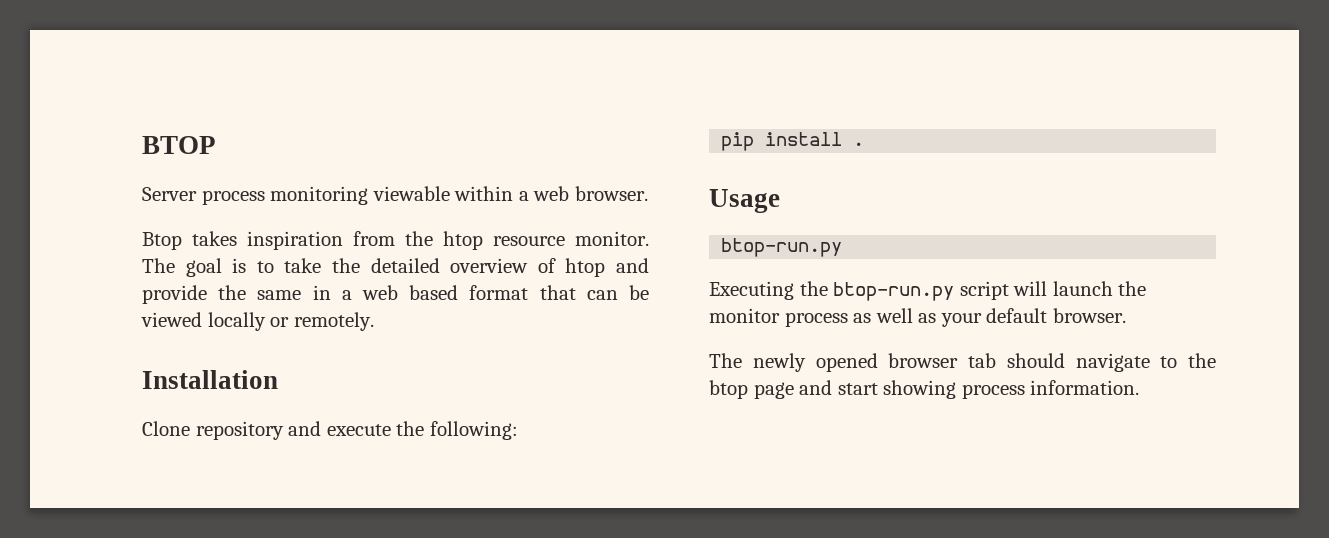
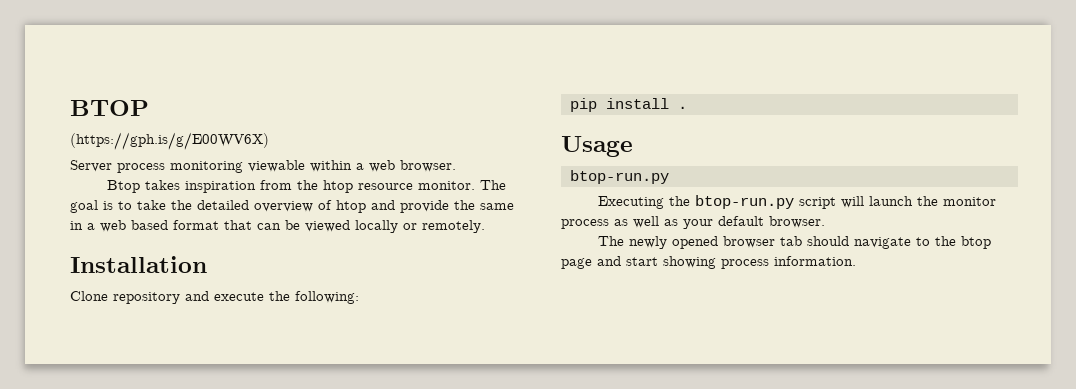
(216, 145) none -> [70,132,269,150] // (https://gph.is/g/E00WV6X)

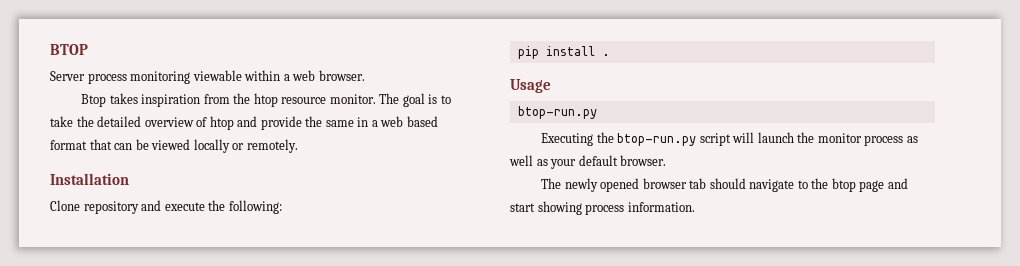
[70,132,269,150] // (https://gph.is/g/E00WV6X) -> (88, 49) none

